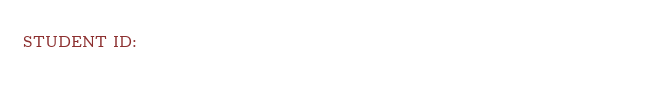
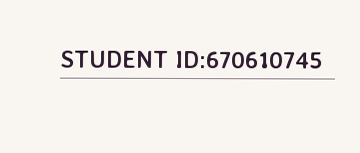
[113,36,137,47] ID: -> [175,50,323,69] ID:670610745

